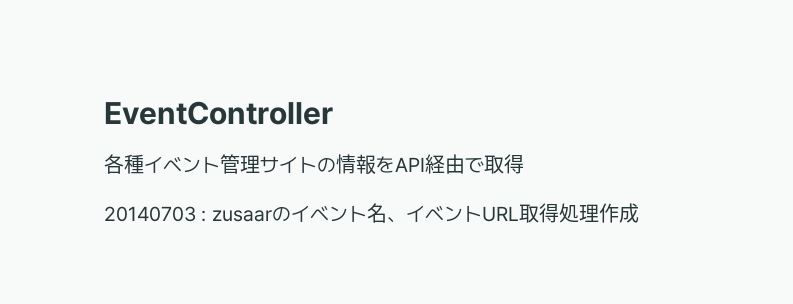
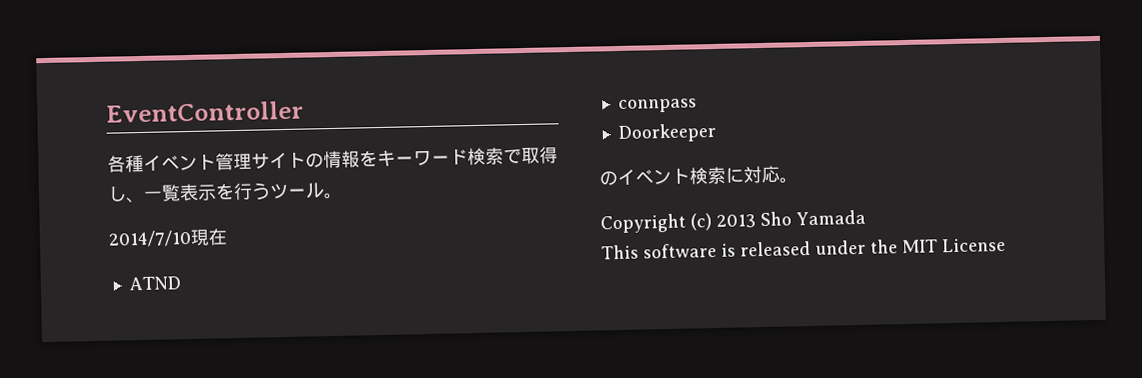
[395,154,524,174] [104,203,639,223] API経由で取得 // 20140703 : zusaarのイベント名、イベントURL取得処理作成 -> [377,146,558,168] [107,182,343,204] [108,228,228,248] [128,276,182,291] [617,98,697,114] [617,122,717,144] [599,165,798,186] [600,209,866,234] [601,237,1006,260] キーワード検索で取得し、一覧表示を行うツール。 // 2014/7/10現在 // ATND // connpass // Doorkeeper // のイベント検索に対応。 // Copyright (c) 2013 Sho Yamada // This software is released under the MIT License

